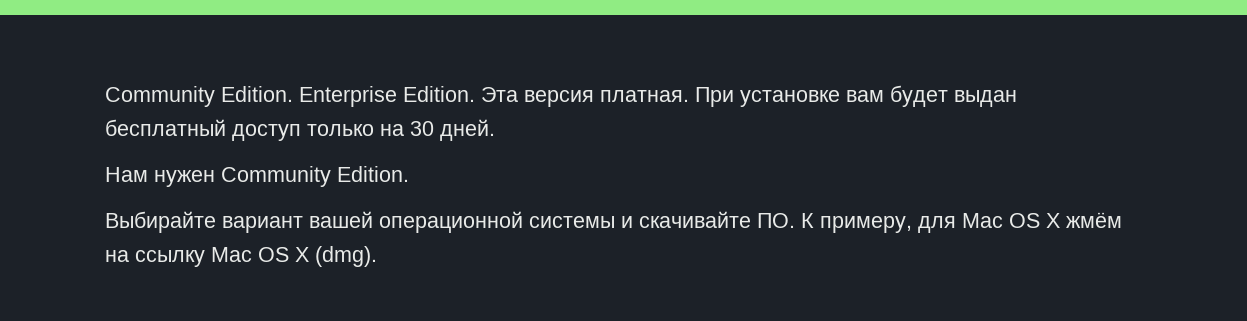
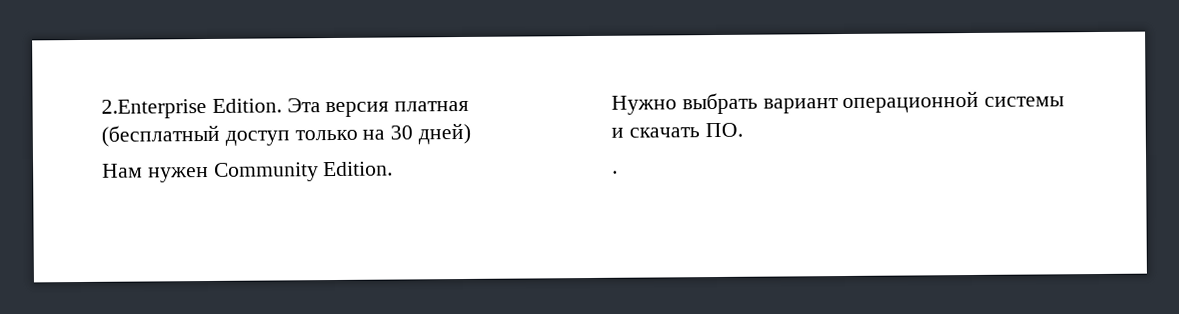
[105,85,1017,107] [105,119,226,136] Community Edition. Enterprise Edition. Эта версия платная. При установке вам будет выдан бесплатный -> [101,98,470,119] [101,124,220,147] 2.Enterprise Edition. Эта версия платная (бесплатный
[440,119,495,141] дней. -> [418,122,472,145] дней)
[105,211,373,233] Выбирайте вариант вашей -> [611,92,839,115] Нужно выбрать вариант
[639,211,751,228] скачивайте -> [628,127,700,138] скачать
[801,212,1122,233] [105,246,377,267] К примеру, для Mac OS X жмём на ссылку Mac OS X (dmg). -> [612,170,618,174] // .

